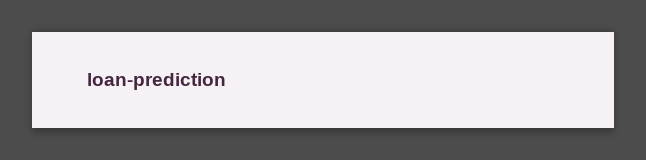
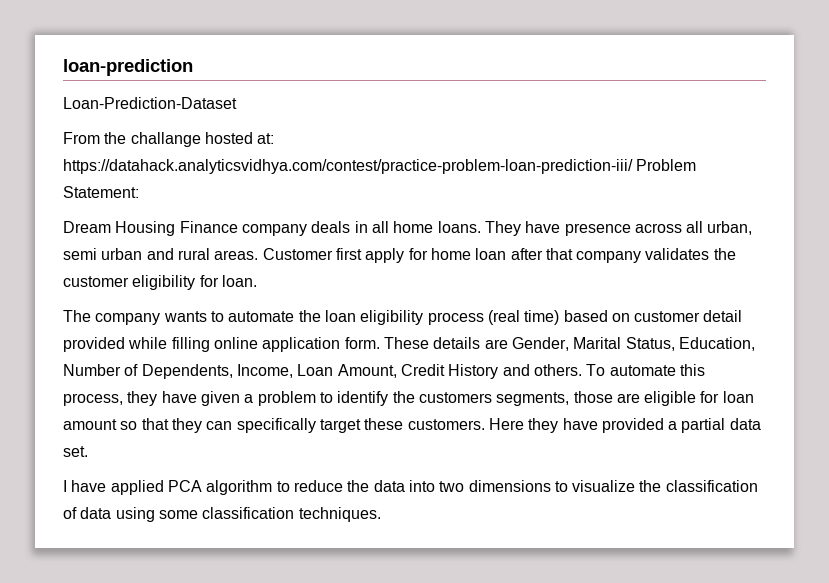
(226, 81) none -> [63,97,237,109] [63,132,275,147] [63,159,697,174] [63,186,139,198] [63,221,753,236] [63,248,736,263] [63,275,257,290] [63,310,743,325] [63,337,755,352] [63,364,705,379] [63,391,754,406] [63,418,761,433] [63,446,88,457] [63,480,758,495] [63,507,381,522] // Loan-Prediction-Dataset // From the challange hosted at: https://datahack.analyticsvidhya.com/contest/practice-problem-loan-prediction-iii/ Problem Statement: // Dream Housing Finance company deals in all home loans. They have presence across all urban, semi urban and rural areas. Customer first apply for home loan after that company validates the customer eligibility for loan. // The company wants to automate the loan eligibility process (real time) based on customer detail provided while filling online application form. These details are Gender, Marital Status, Education, Number of Dependents, Income, Loan Amount, Credit History and others. To automate this process, they have given a problem to identify the customers segments, those are eligible for loan amount so that they can specifically target these customers. Here they have provided a partial data set. // I have applied PCA algorithm to reduce the data into two dimensions to visualize the classification of data using some classification techniques.

